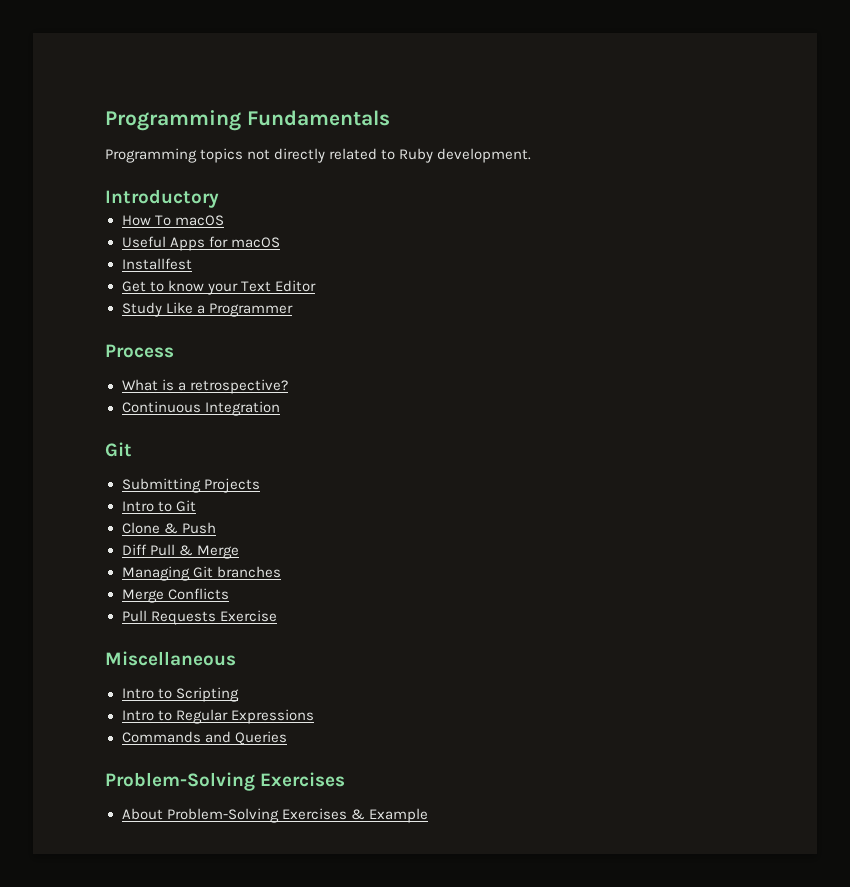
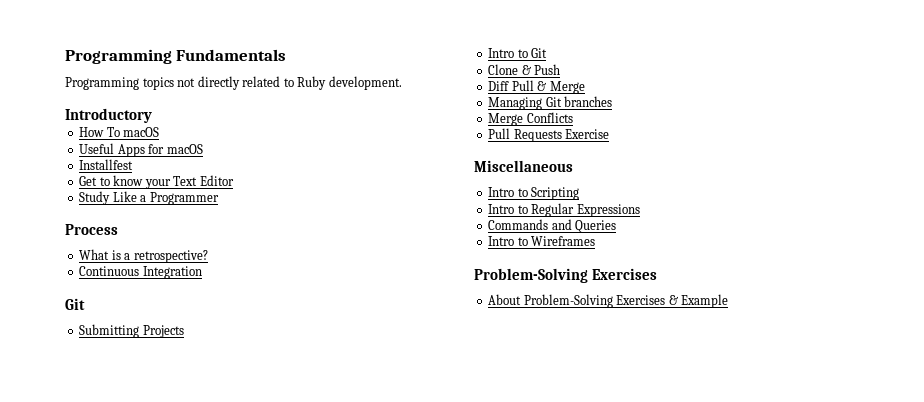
(287, 738) none -> [488,236,596,246] // Intro to Wireframes

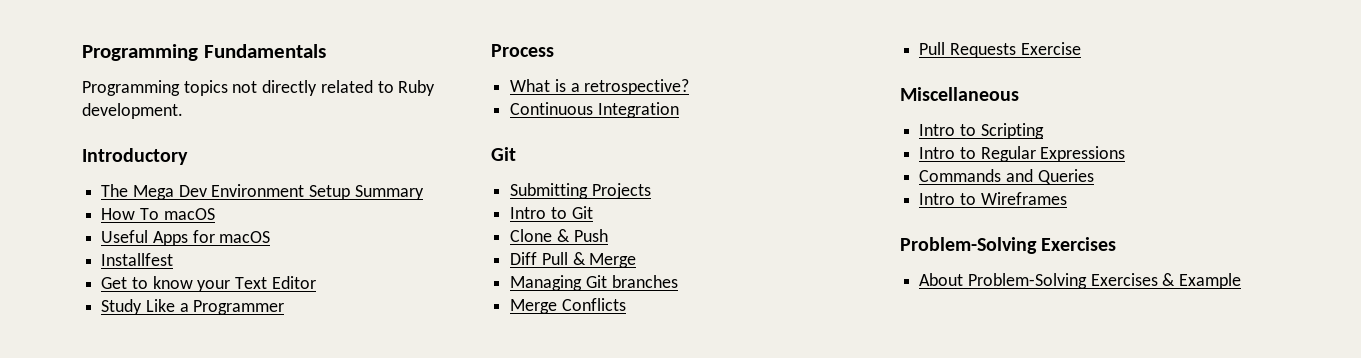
(152, 115) none -> [101,184,424,200] // The Mega Dev Environment Setup Summary

